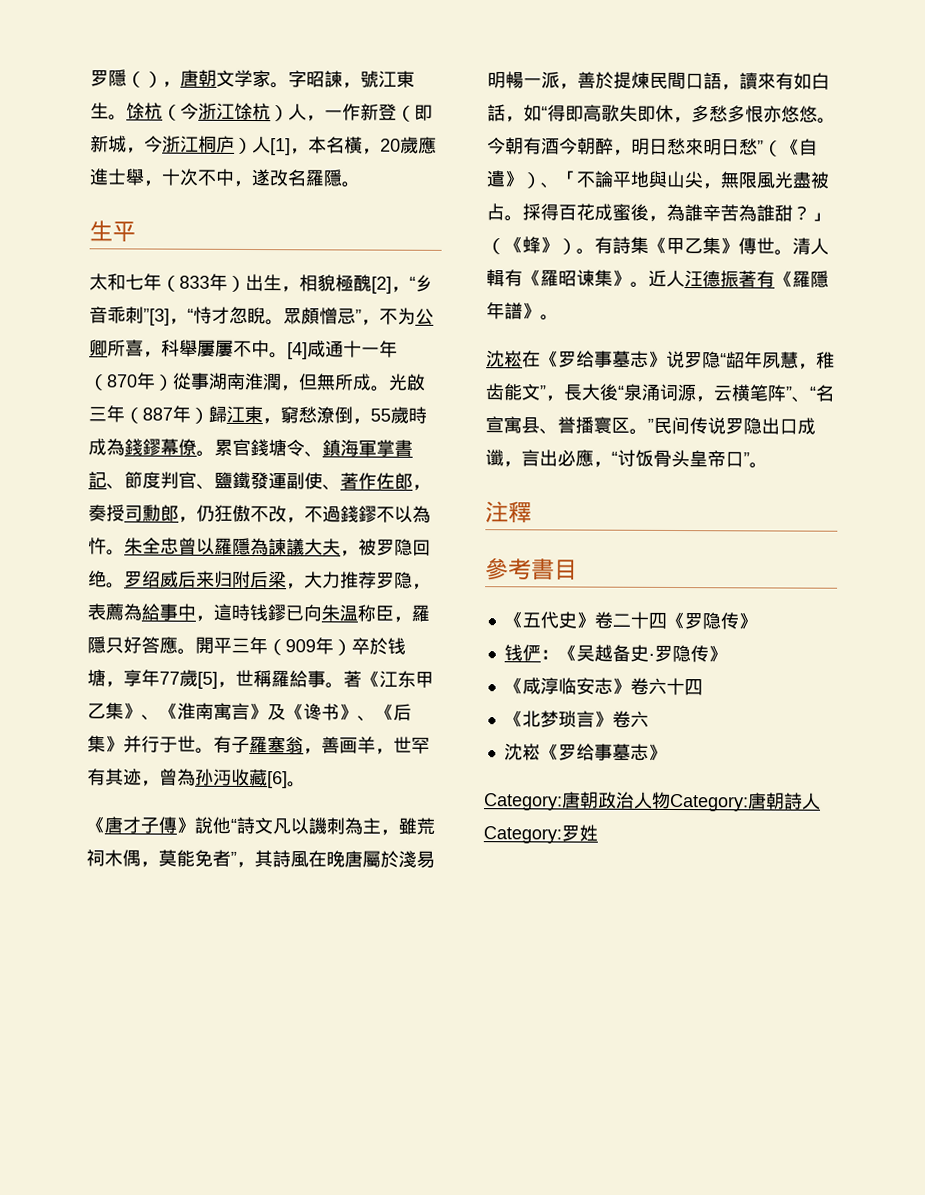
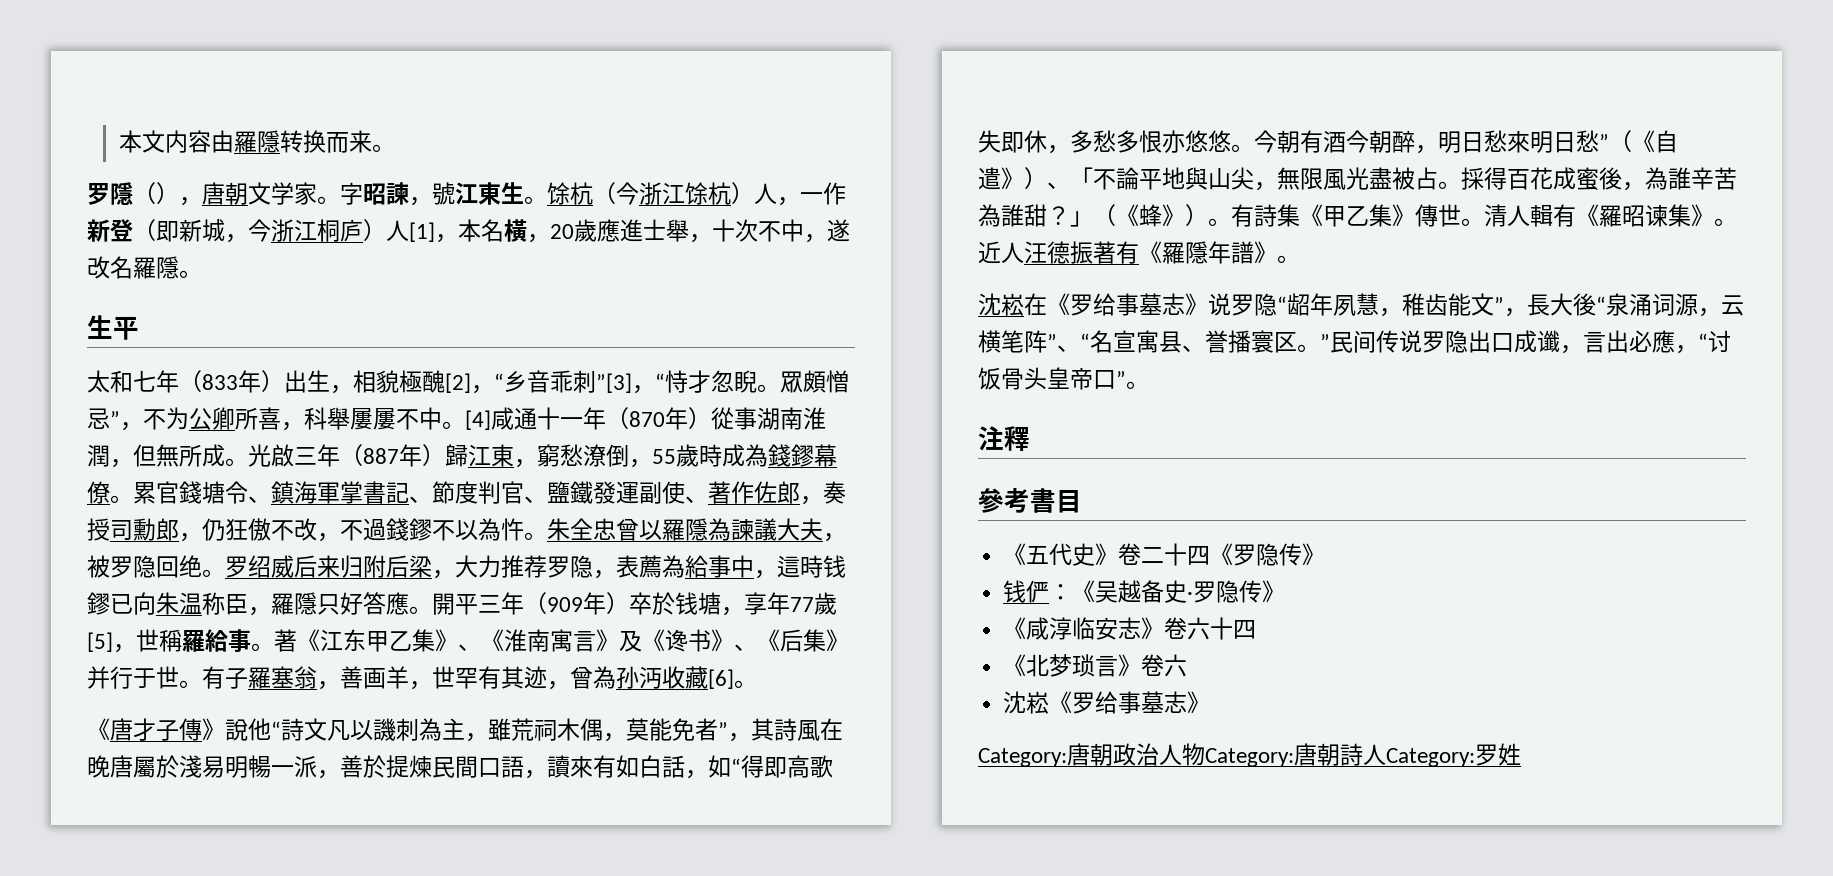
(90, 78) none -> [119,130,396,153] 本文内容由羅隱转换而来。 //

